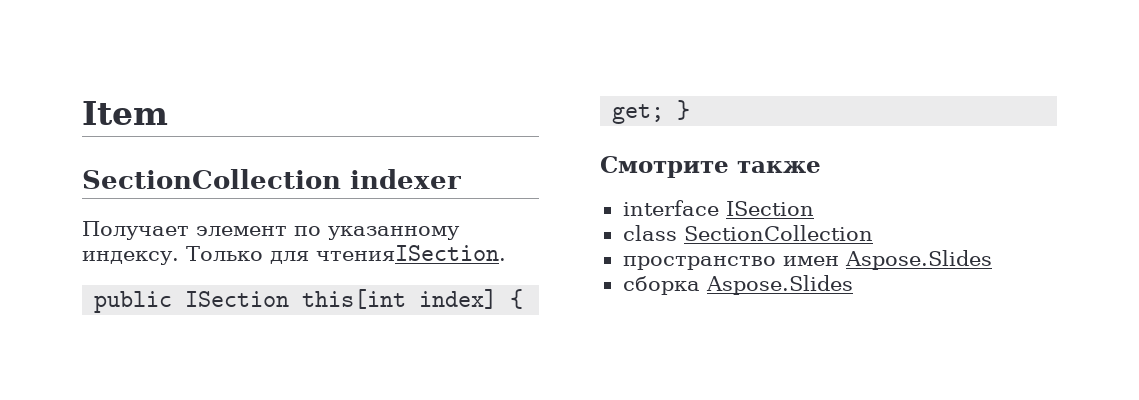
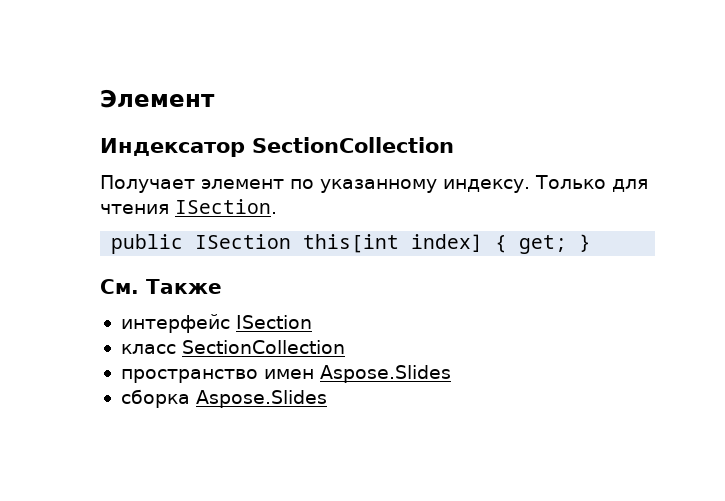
[82,101,168,125] [82,169,461,189] Item // SectionCollection indexer -> [100,89,215,108] [100,137,454,157] Элемент // Индексатор SectionCollection
[316,245,506,261] чтенияISection. -> [100,199,277,214] чтения ISection.
[600,156,821,178] [622,200,719,216] Смотрите также // interface -> [100,279,222,294] [120,314,230,333] См. Также // интерфейс
[622,225,677,241] class -> [120,344,176,354] класс

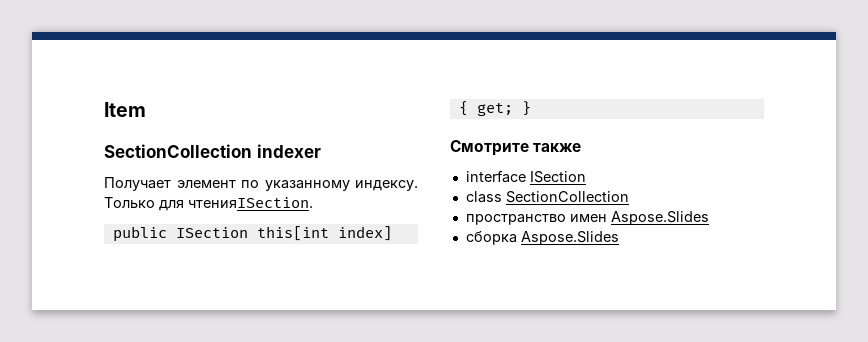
[100,89,215,108] [100,137,454,157] Элемент // Индексатор SectionCollection -> [104,102,146,117] [104,144,321,158] Item // SectionCollection indexer
[100,199,277,214] чтения ISection. -> [188,197,313,208] чтенияISection.
[100,279,222,294] [120,314,230,333] См. Также // интерфейс -> [450,140,582,156] [465,170,526,183] Смотрите также // interface
[120,344,176,354] класс -> [465,191,502,203] class

